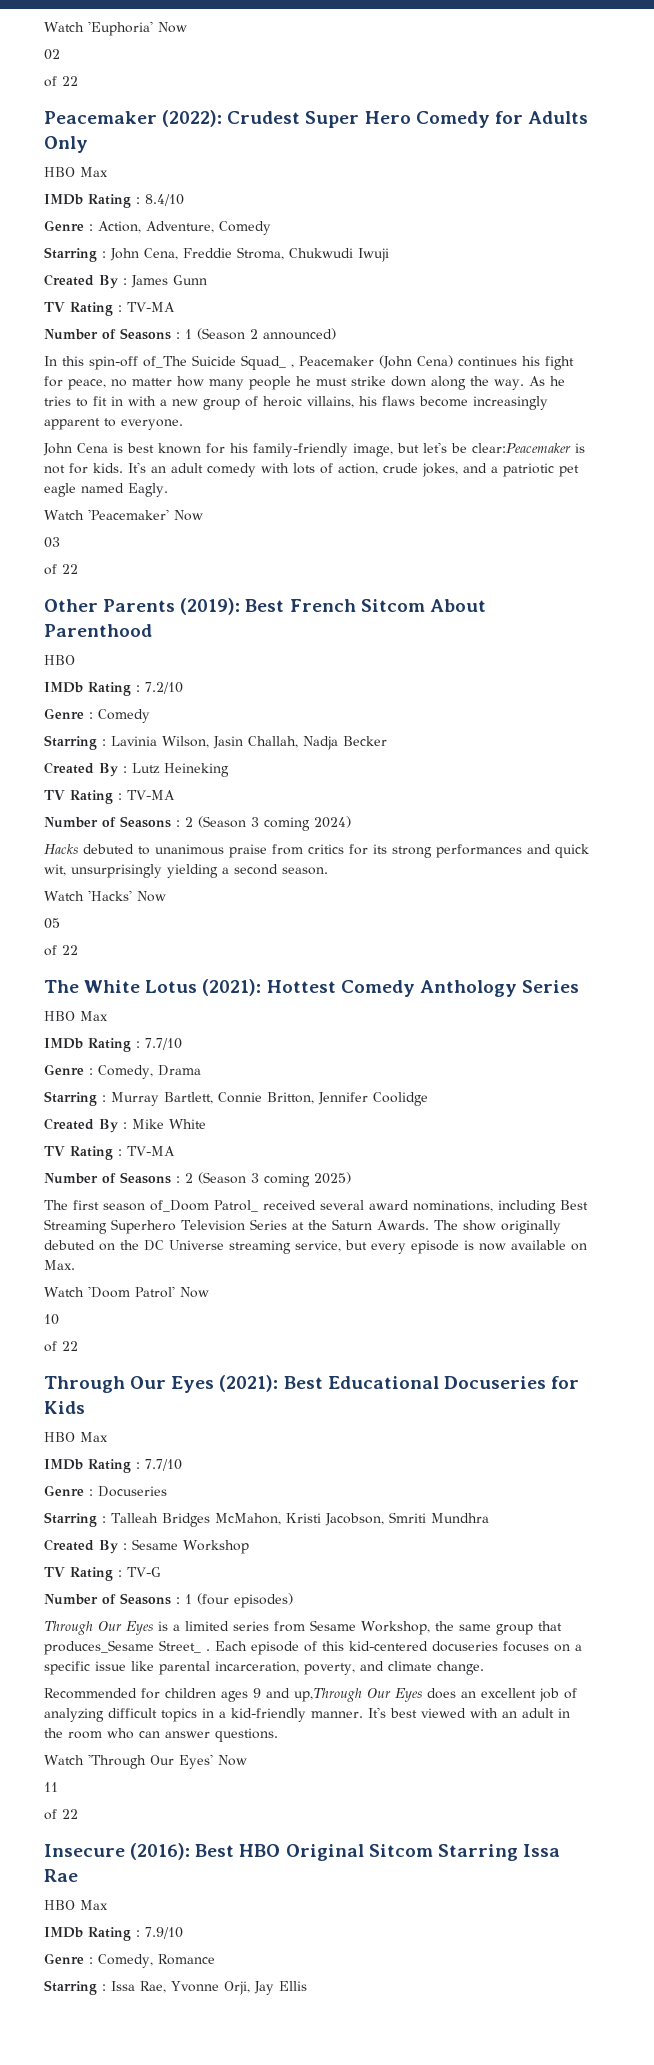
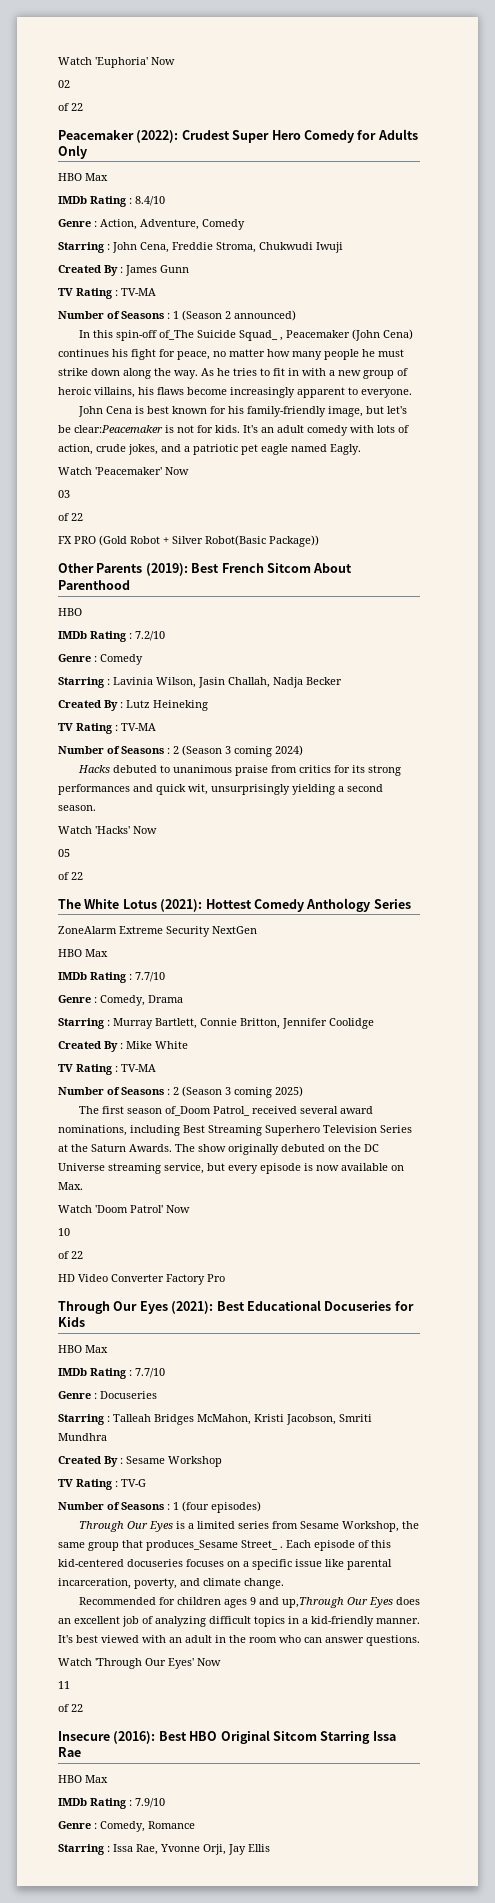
(78, 569) none -> [58,535,319,547] // FX PRO (Gold Robot + Silver Robot(Basic Package))
(579, 986) none -> [58,926,257,937] // ZoneAlarm Extreme Security NextGen
(78, 1346) none -> [58,1274,225,1285] // HD Video Converter Factory Pro

